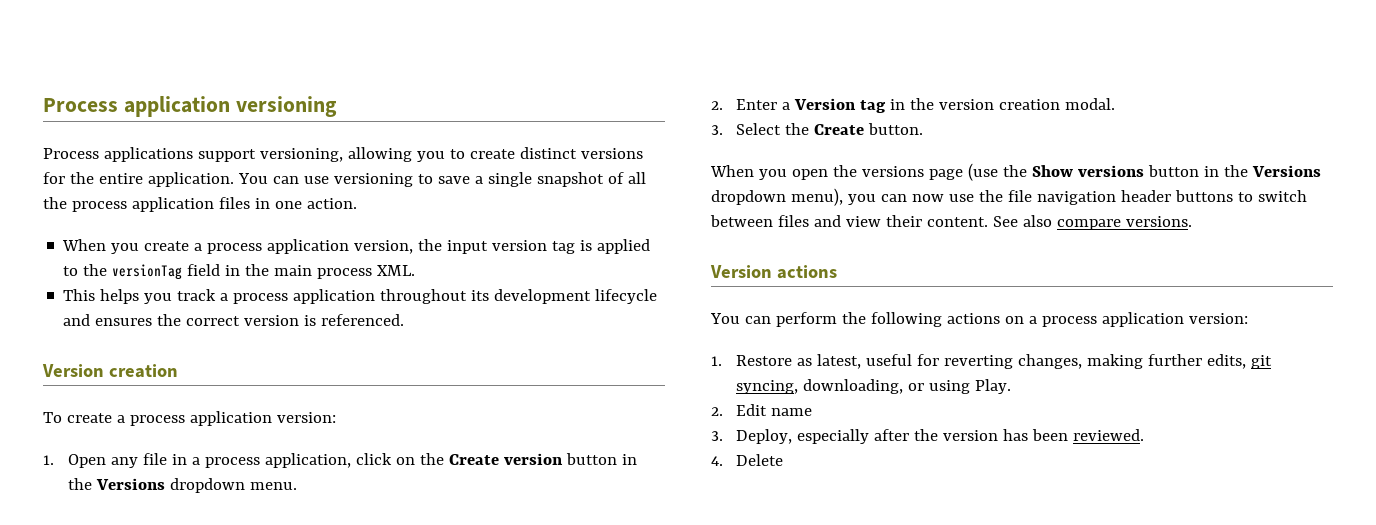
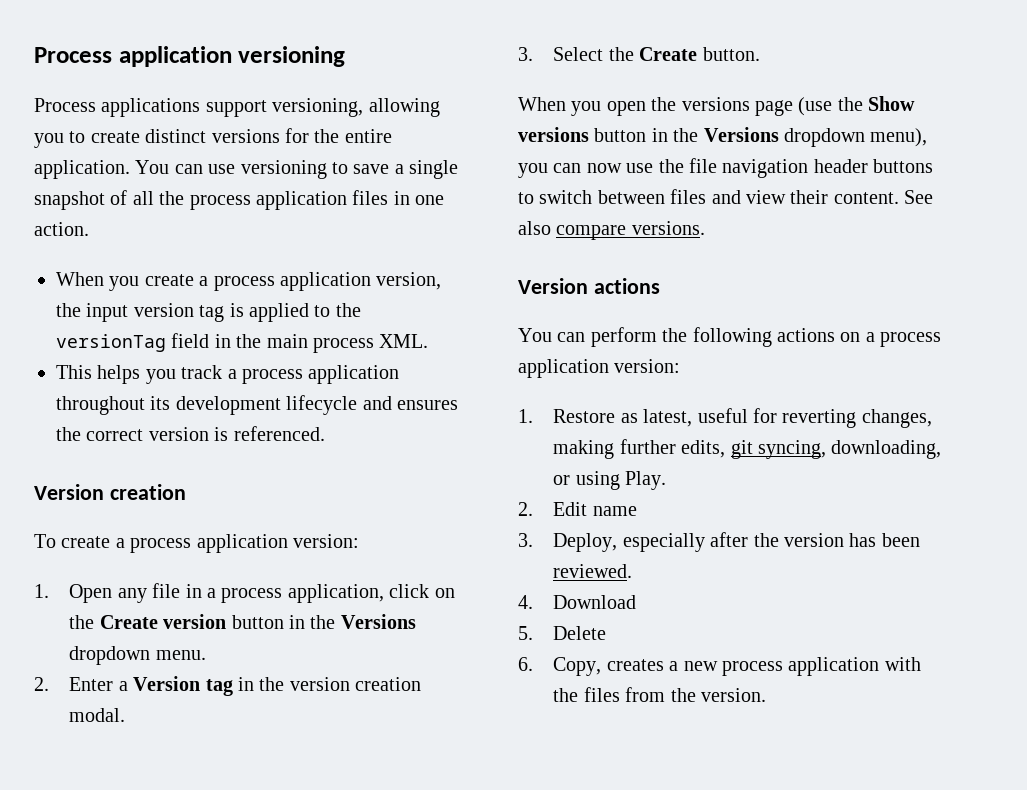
(723, 461) none -> [553,595,637,609] [518,626,533,640] Download // 5.
(783, 460) none -> [518,657,921,676] [553,687,766,702] // 6. Copy, creates a new process application with the files from the version.

